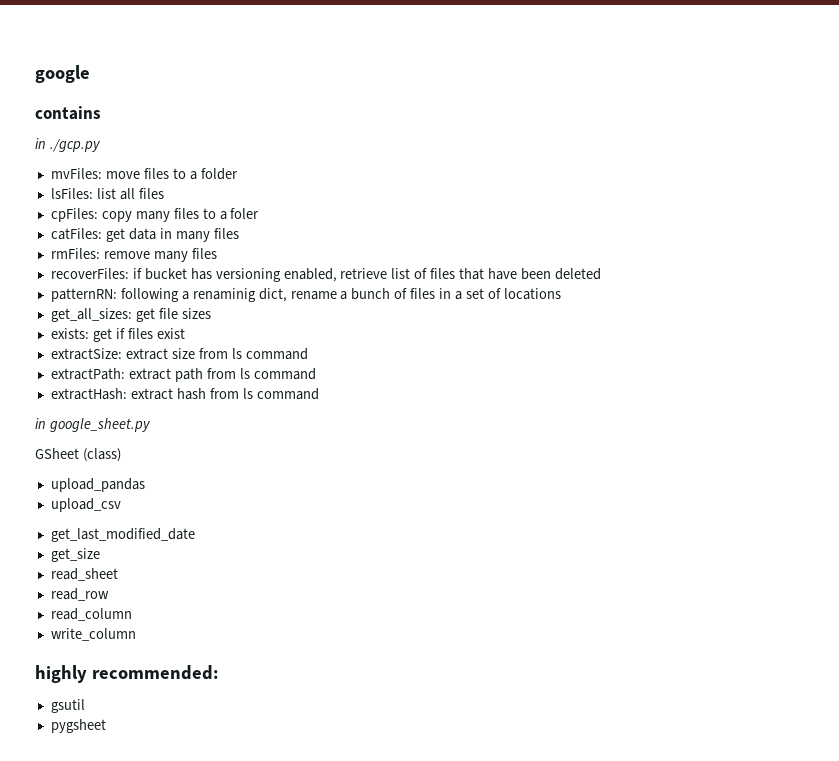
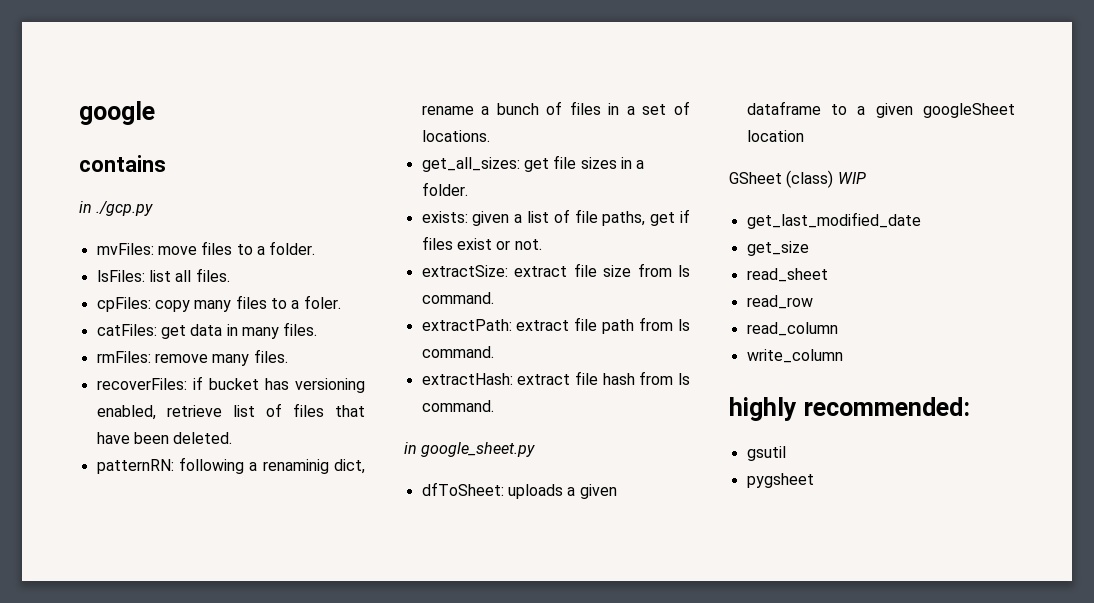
[200,168,238,180] folder -> [269,241,316,255] folder.
[138,188,164,199] files -> [195,268,230,282] files.
[230,208,260,219] foler -> [303,295,341,309] foler.
[213,228,239,239] files -> [283,322,318,336] files.
[191,248,217,259] files -> [253,349,288,363] files.
[554,268,601,280] deleted -> [173,432,233,444] deleted.
[503,288,561,300] locations -> [421,130,490,142] locations.
[50,328,89,339] // exists: -> [620,157,645,169] [421,182,468,196] [421,209,646,226] in a folder. // exists: given a list of file paths,
(185, 333) none -> [496,239,542,250] or not.
(168, 354) none -> [573,263,597,277] file
[245,348,308,360] command -> [421,292,494,304] command.
(171, 374) none -> [574,317,598,331] file
[253,368,316,380] command -> [421,346,494,358] command.
(173, 394) none -> [574,371,598,385] file
[256,388,319,400] command -> [421,400,494,412] command.
(151, 425) none -> [421,482,617,499] [746,101,1015,118] [746,130,804,142] // dfToSheet: uploads a given dataframe to a given googleSheet location
[50,478,145,492] [50,498,121,512] // upload_pandas // upload_csv -> [837,172,866,184] WIP

